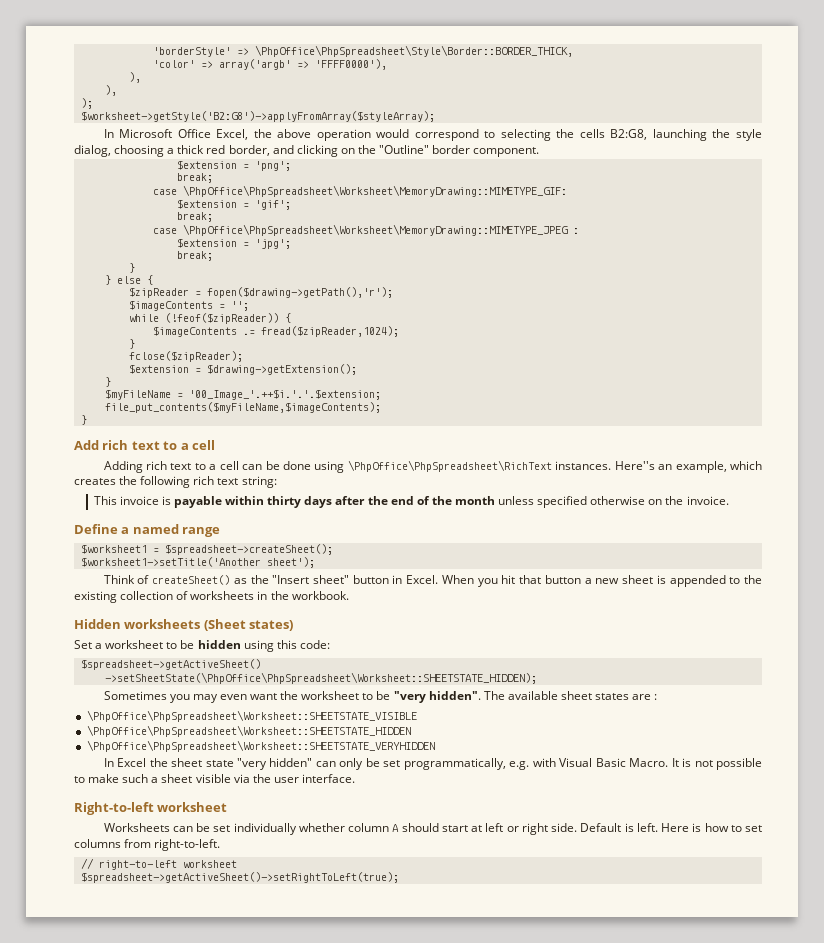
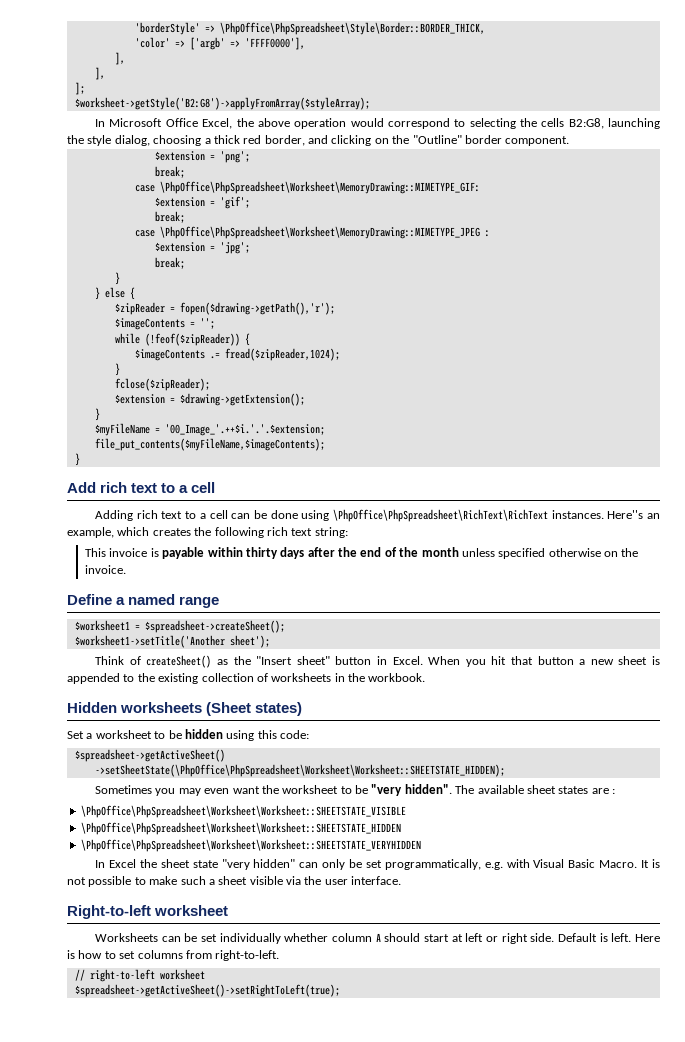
[218,59,387,70] [128,72,141,83] [104,85,117,96] [80,98,93,109] array('argb' => 'FFFF0000'), // ), // ), // ); -> [189,37,305,50] [114,52,125,65] [94,67,105,80] [74,82,85,95] ['argb' => 'FFFF0000'], // ], // ], // ];
[347,460,552,472] \PhpOffice\PhpSpreadsheet\RichText -> [332,509,548,522] \PhpOffice\PhpSpreadsheet\RichText\RichText
[104,672,537,684] ->setSheetState(\PhpOffice\PhpSpreadsheet\Worksheet::SHEETSTATE_HIDDEN); -> [94,764,505,777] ->setSheetState(\PhpOffice\PhpSpreadsheet\Worksheet\Worksheet::SHEETSTATE_HIDDEN);
[86,710,417,722] [86,725,411,737] [86,740,435,752] \PhpOffice\PhpSpreadsheet\Worksheet::SHEETSTATE_VISIBLE // \PhpOffice\PhpSpreadsheet\Worksheet::SHEETSTATE_HIDDEN // \PhpOffice\PhpSpreadsheet\Worksheet::SHEETSTATE_VERYHIDDEN -> [80,805,406,818] [80,822,401,835] [80,839,421,852] \PhpOffice\PhpSpreadsheet\Worksheet\Worksheet::SHEETSTATE_VISIBLE // \PhpOffice\PhpSpreadsheet\Worksheet\Worksheet::SHEETSTATE_HIDDEN // \PhpOffice\PhpSpreadsheet\Worksheet\Worksheet::SHEETSTATE_VERYHIDDEN

